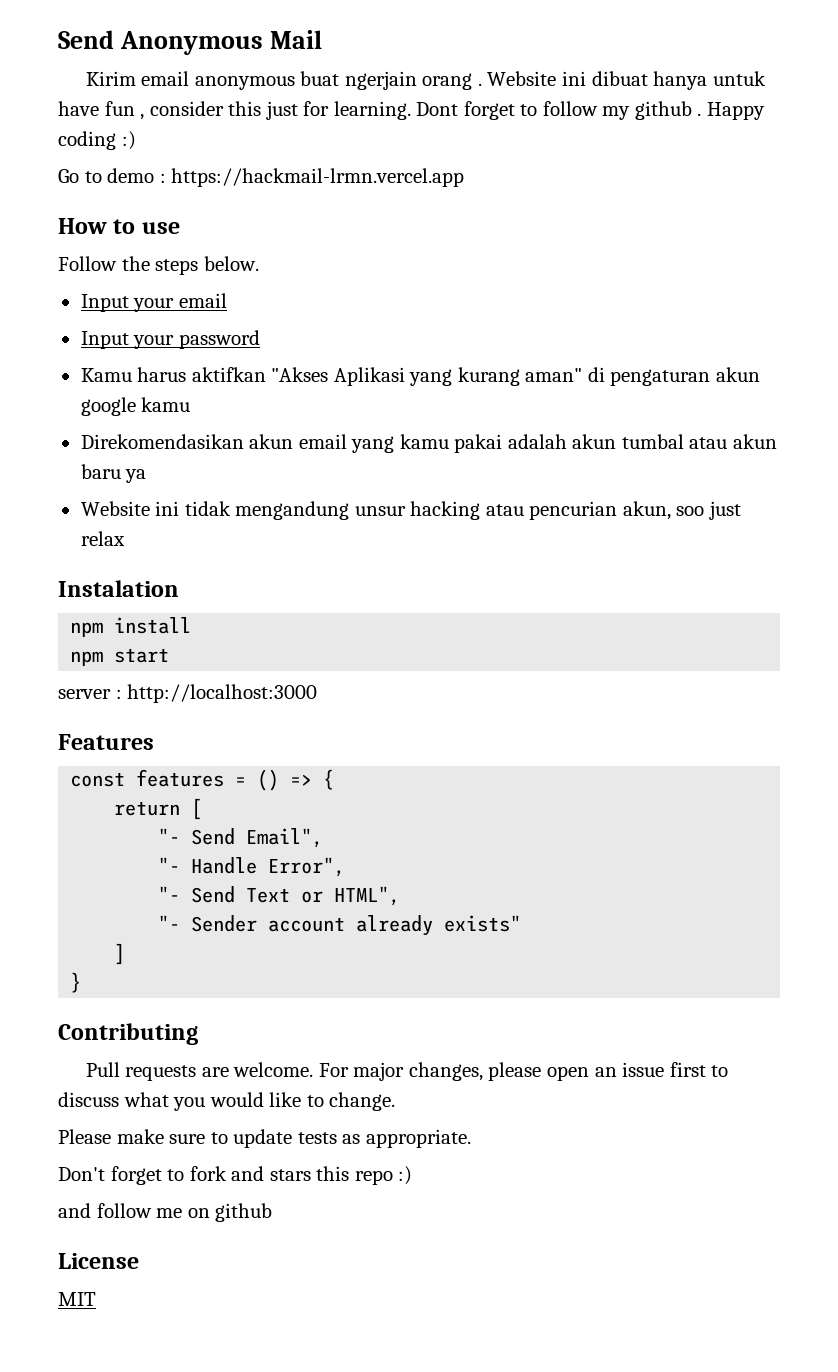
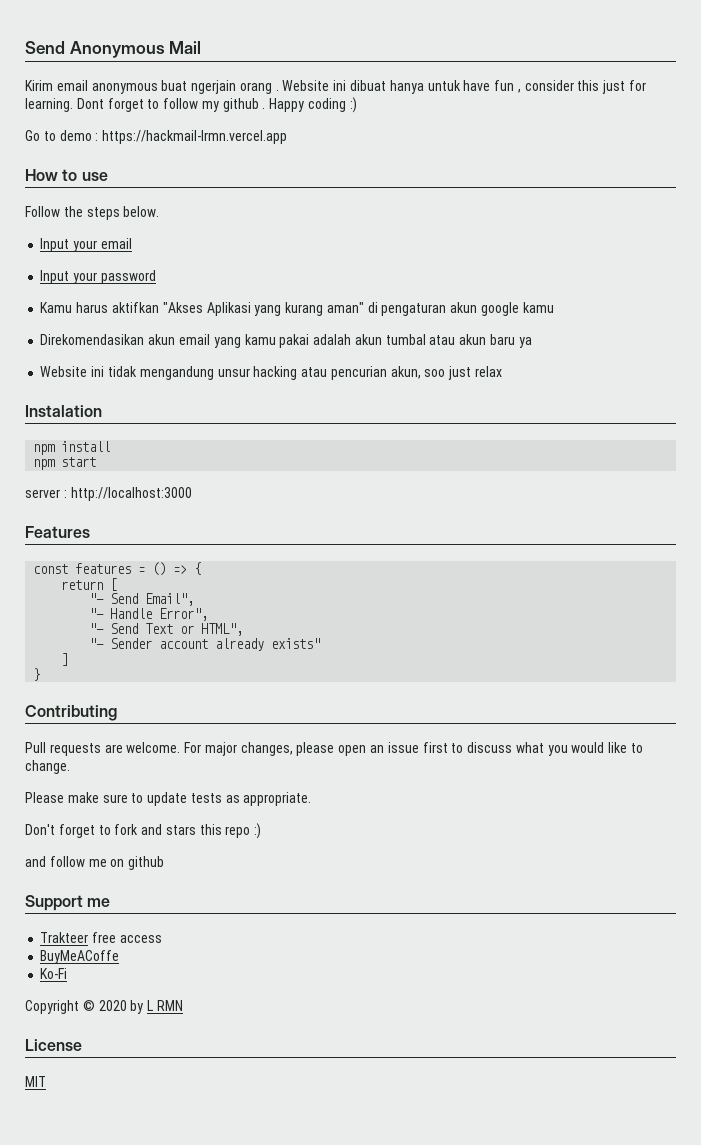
(273, 1212) none -> [25,895,111,911] [40,932,162,943] [40,950,120,964] [40,968,68,979] [25,1000,183,1014] // Support me // Trakteer free access // BuyMeACoffe // Ko-Fi // Copyright © 2020 by L RMN

